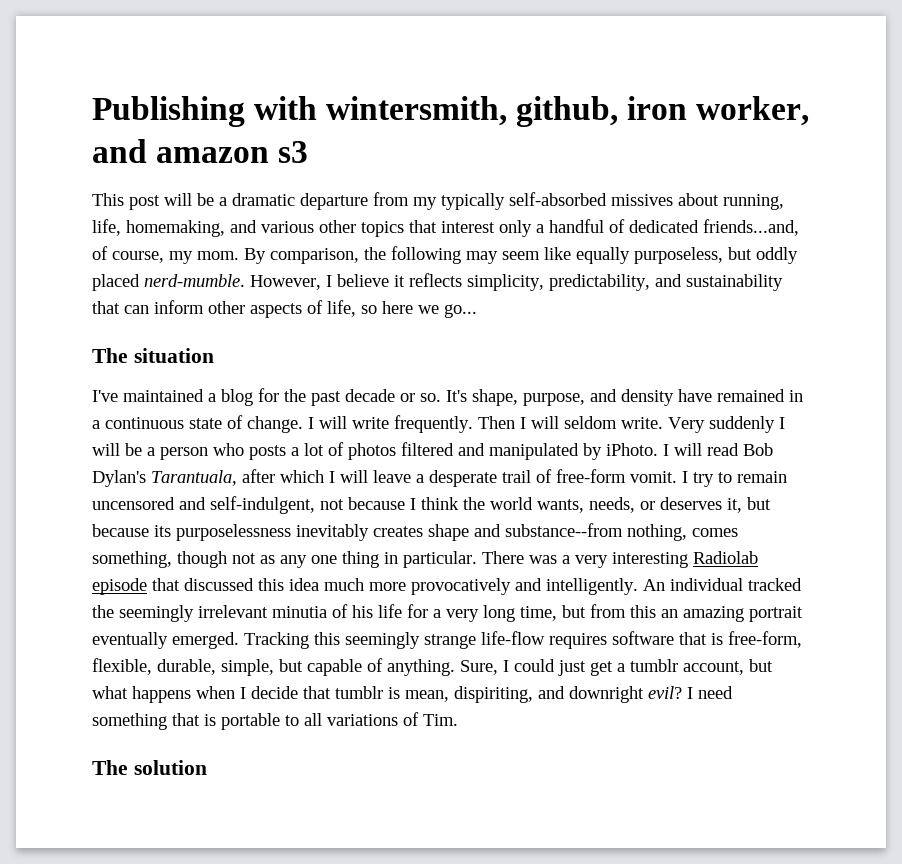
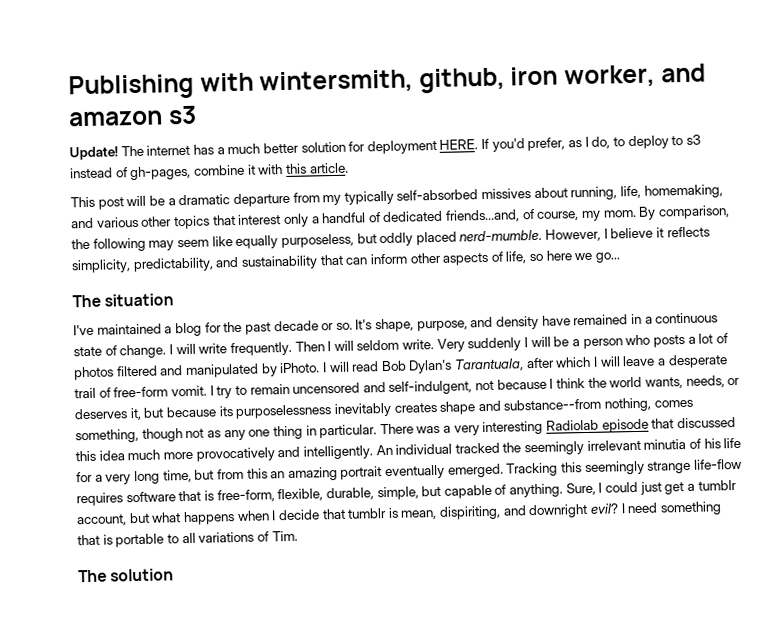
(309, 152) none -> [69,134,701,161] [70,162,349,181] // Update! The internet has a much better solution for deployment HERE. If you'd prefer, as I do, to deploy to s3 instead of gh-pages, combine it with this article.

